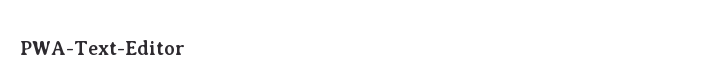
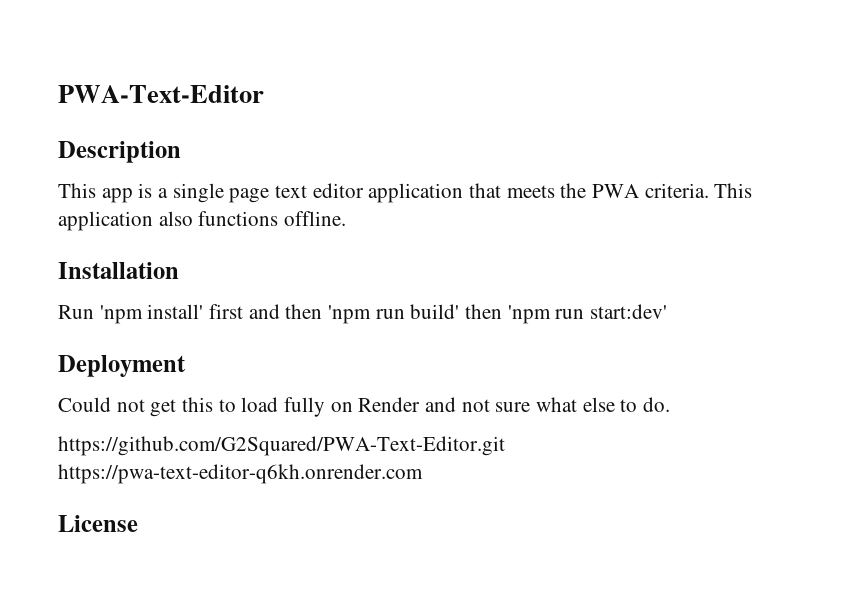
(185, 47) none -> [58,141,181,163] [58,183,753,203] [58,211,347,231] [58,262,179,279] [58,304,668,324] [58,355,186,377] [58,397,671,417] [58,436,505,456] [58,464,423,484] [58,515,138,532] // Description // This app is a single page text editor application that meets the PWA criteria. This application also functions offline. // Installation // Run 'npm install' first and then 'npm run build' then 'npm run start:dev' // Deployment // Could not get this to load fully on Render and not sure what else to do. // https://github.com/G2Squared/PWA-Text-Editor.git https://pwa-text-editor-q6kh.onrender.com // License

